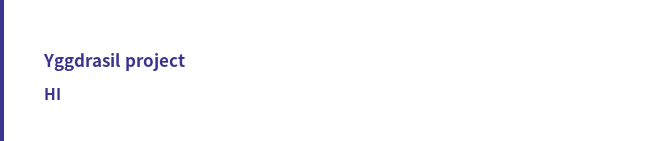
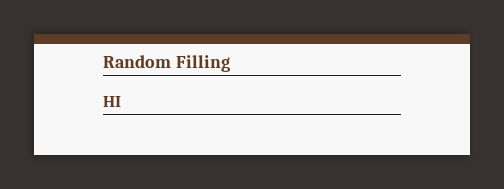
[43,53,185,71] Yggdrasil project -> [103,55,230,72] Random Filling

